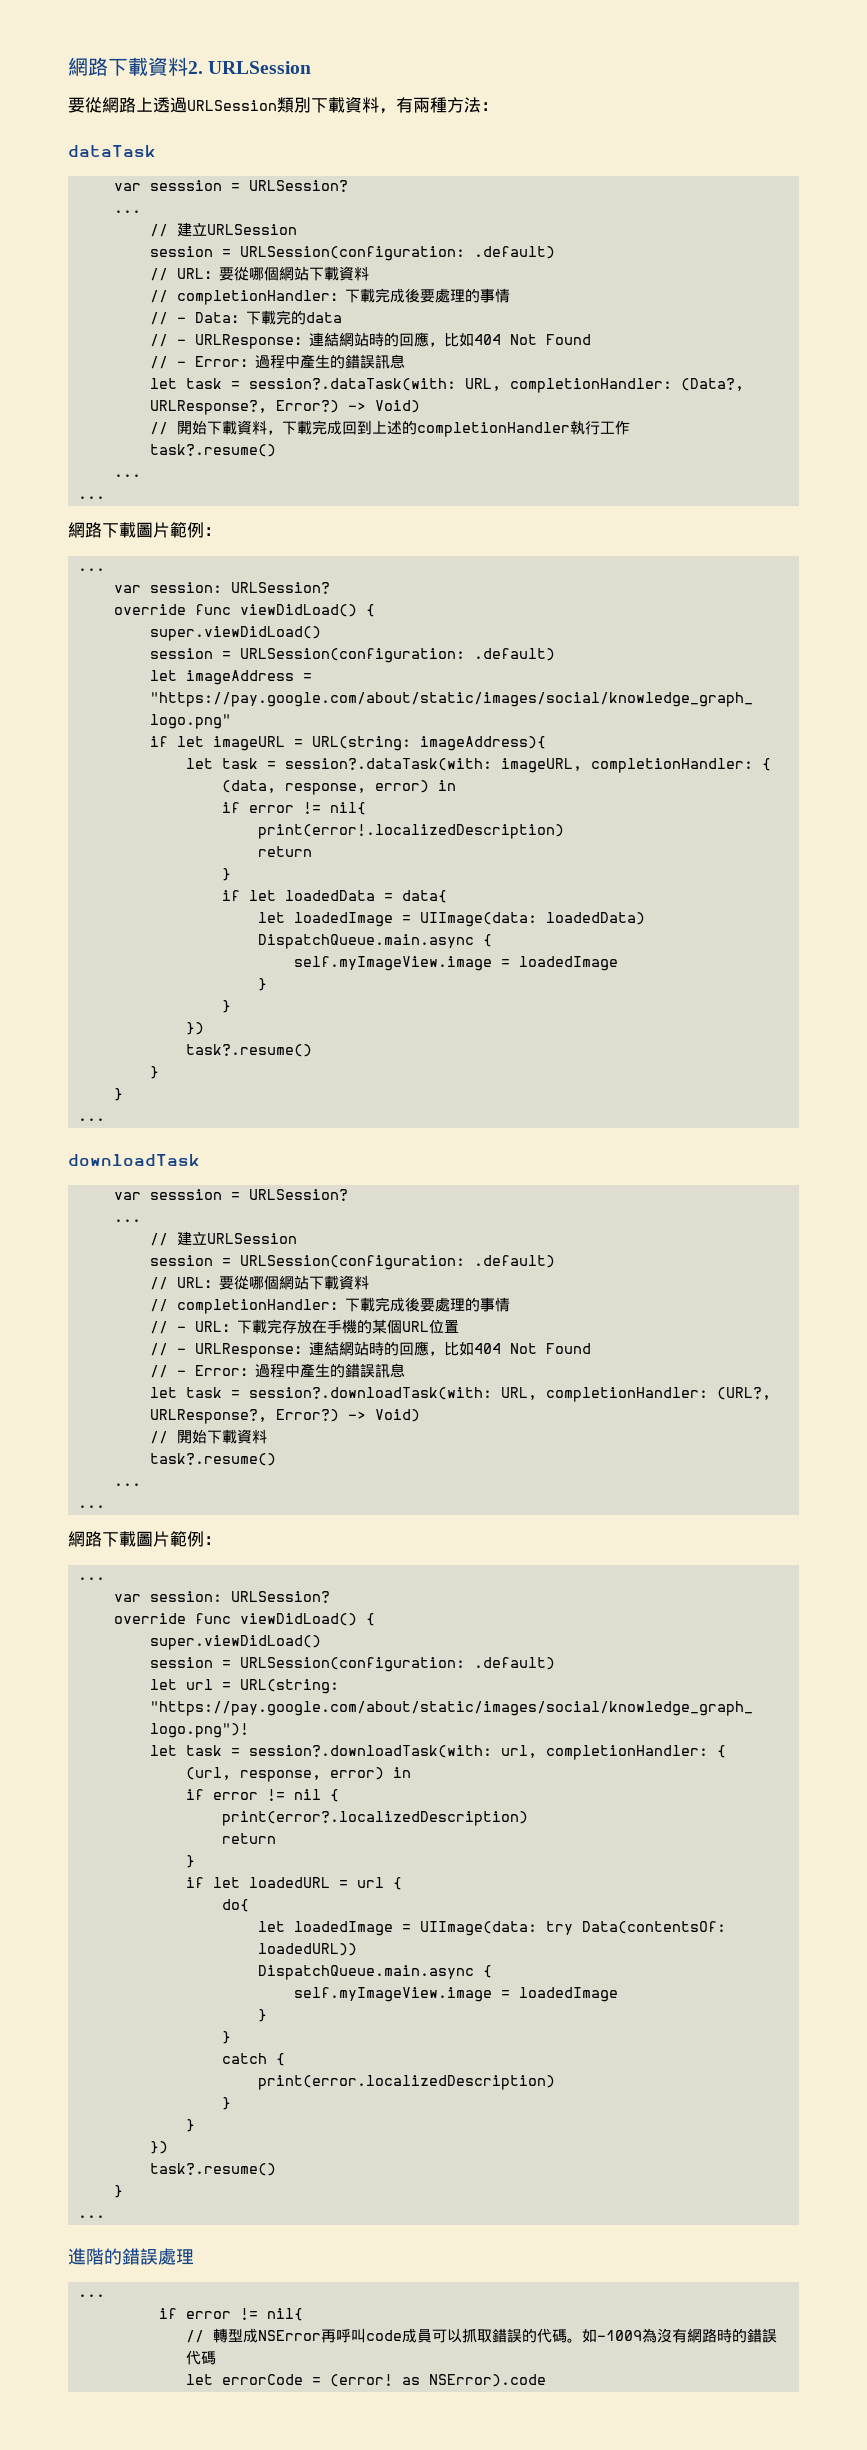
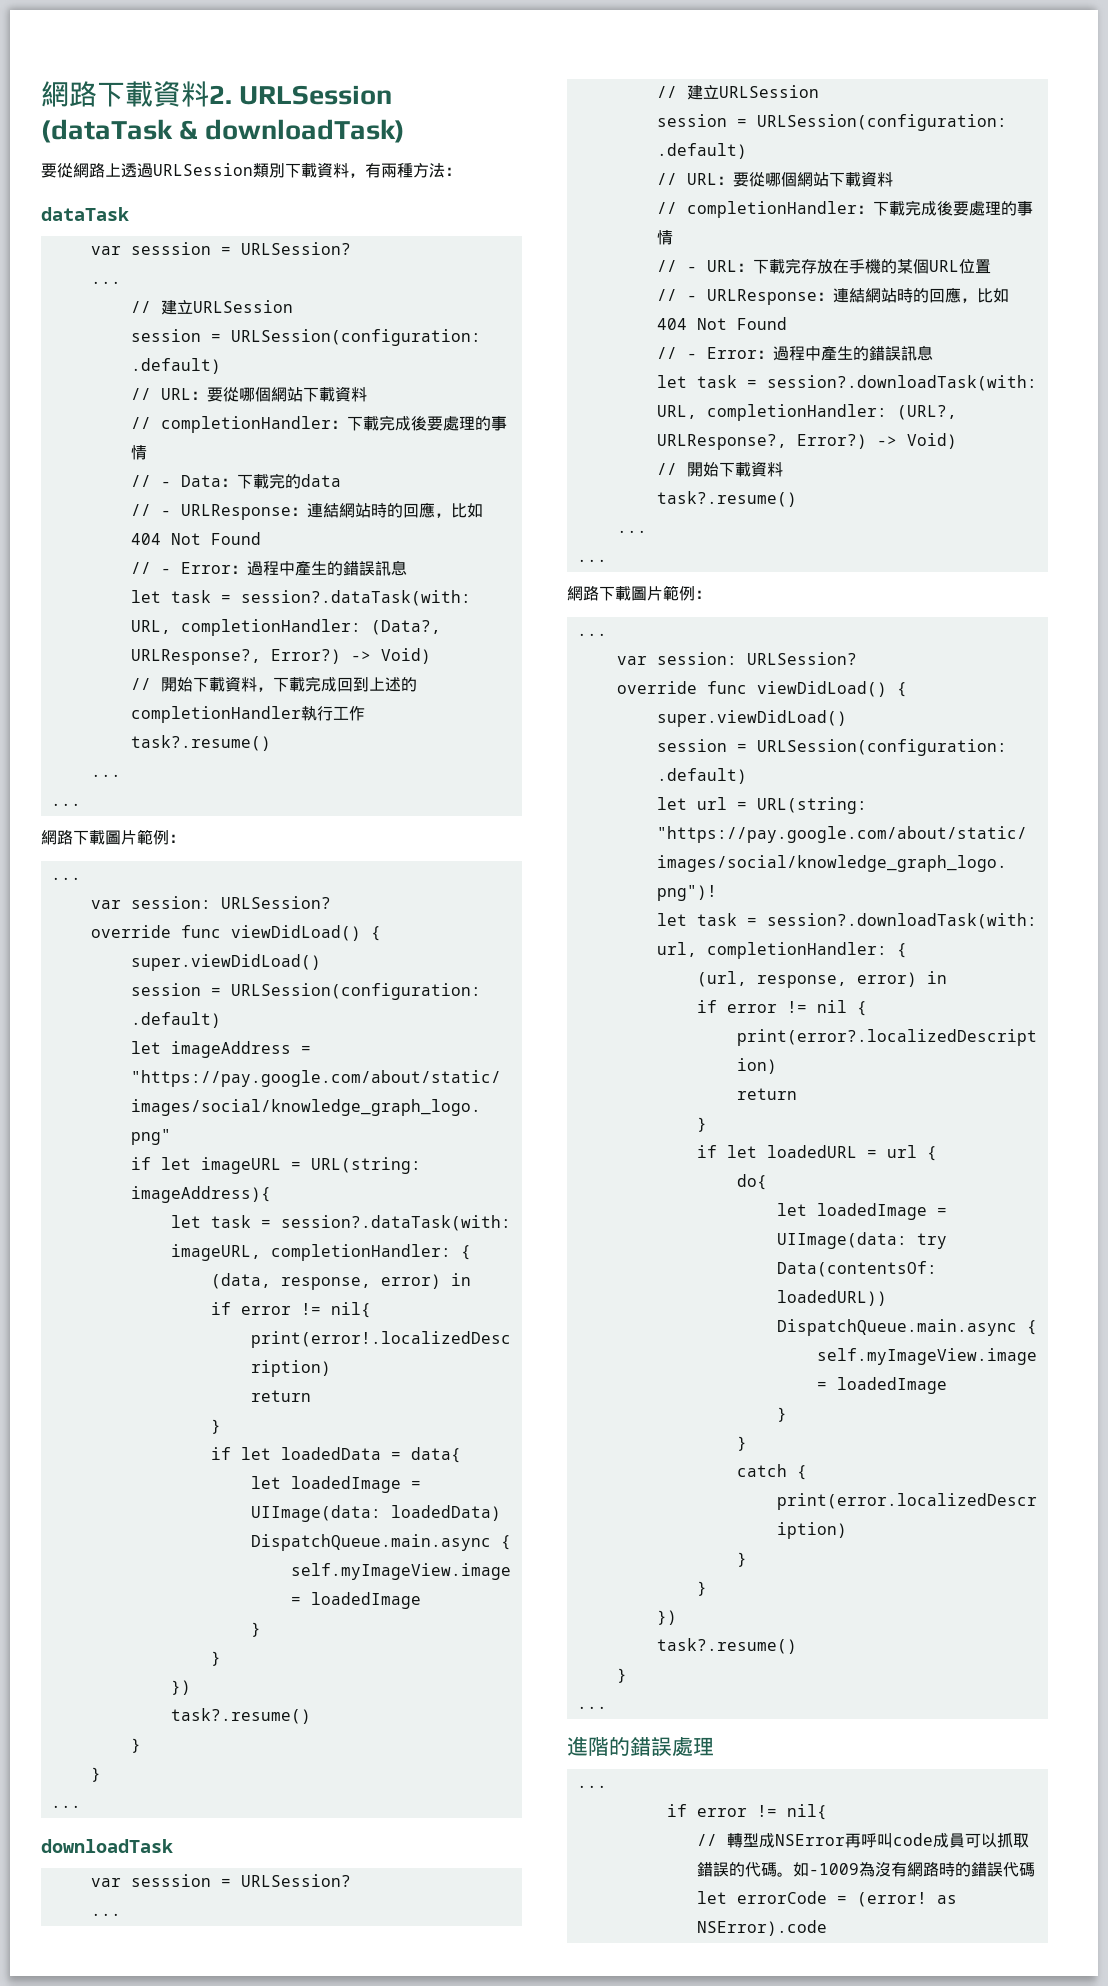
(312, 67) none -> [41,119,405,143] (dataTask & downloadTask)

